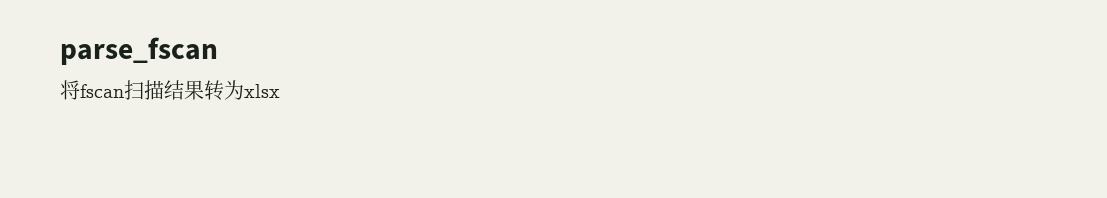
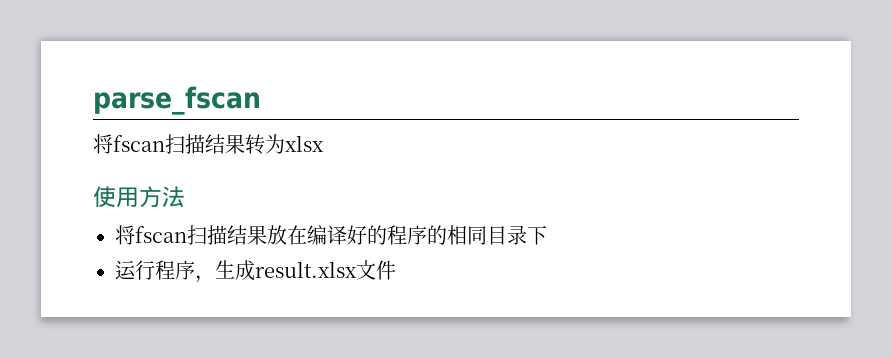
(280, 91) none -> [93,186,185,208] [115,225,547,245] [115,260,396,283] // 使用方法 // 将fscan扫描结果放在编译好的程序的相同目录下 // 运行程序，生成result.xlsx文件

